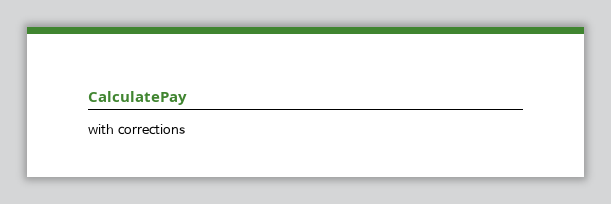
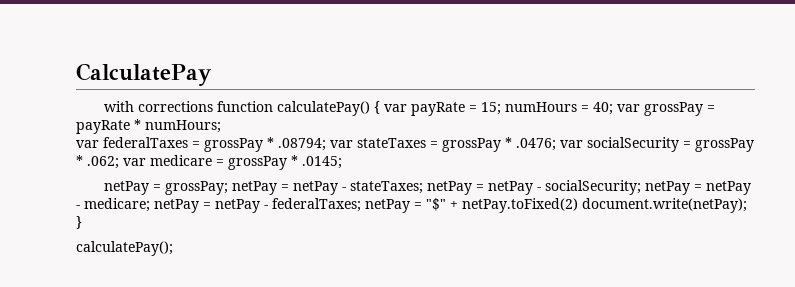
(185, 129) none -> [216,101,715,116] [76,119,221,134] [76,137,754,152] [76,155,342,170] [103,180,751,195] [76,198,747,213] [76,216,82,229] [76,241,173,256] function calculatePay() { var payRate = 15; numHours = 40; var grossPay = payRate * numHours; // var federalTaxes = grossPay * .08794; var stateTaxes = grossPay * .0476; var socialSecurity = grossPay * .062; var medicare = grossPay * .0145; // netPay = grossPay; netPay = netPay - stateTaxes; netPay = netPay - socialSecurity; netPay = netPay - medicare; netPay = netPay - federalTaxes; netPay = "$" + netPay.toFixed(2) document.write(netPay); } // calculatePay();

